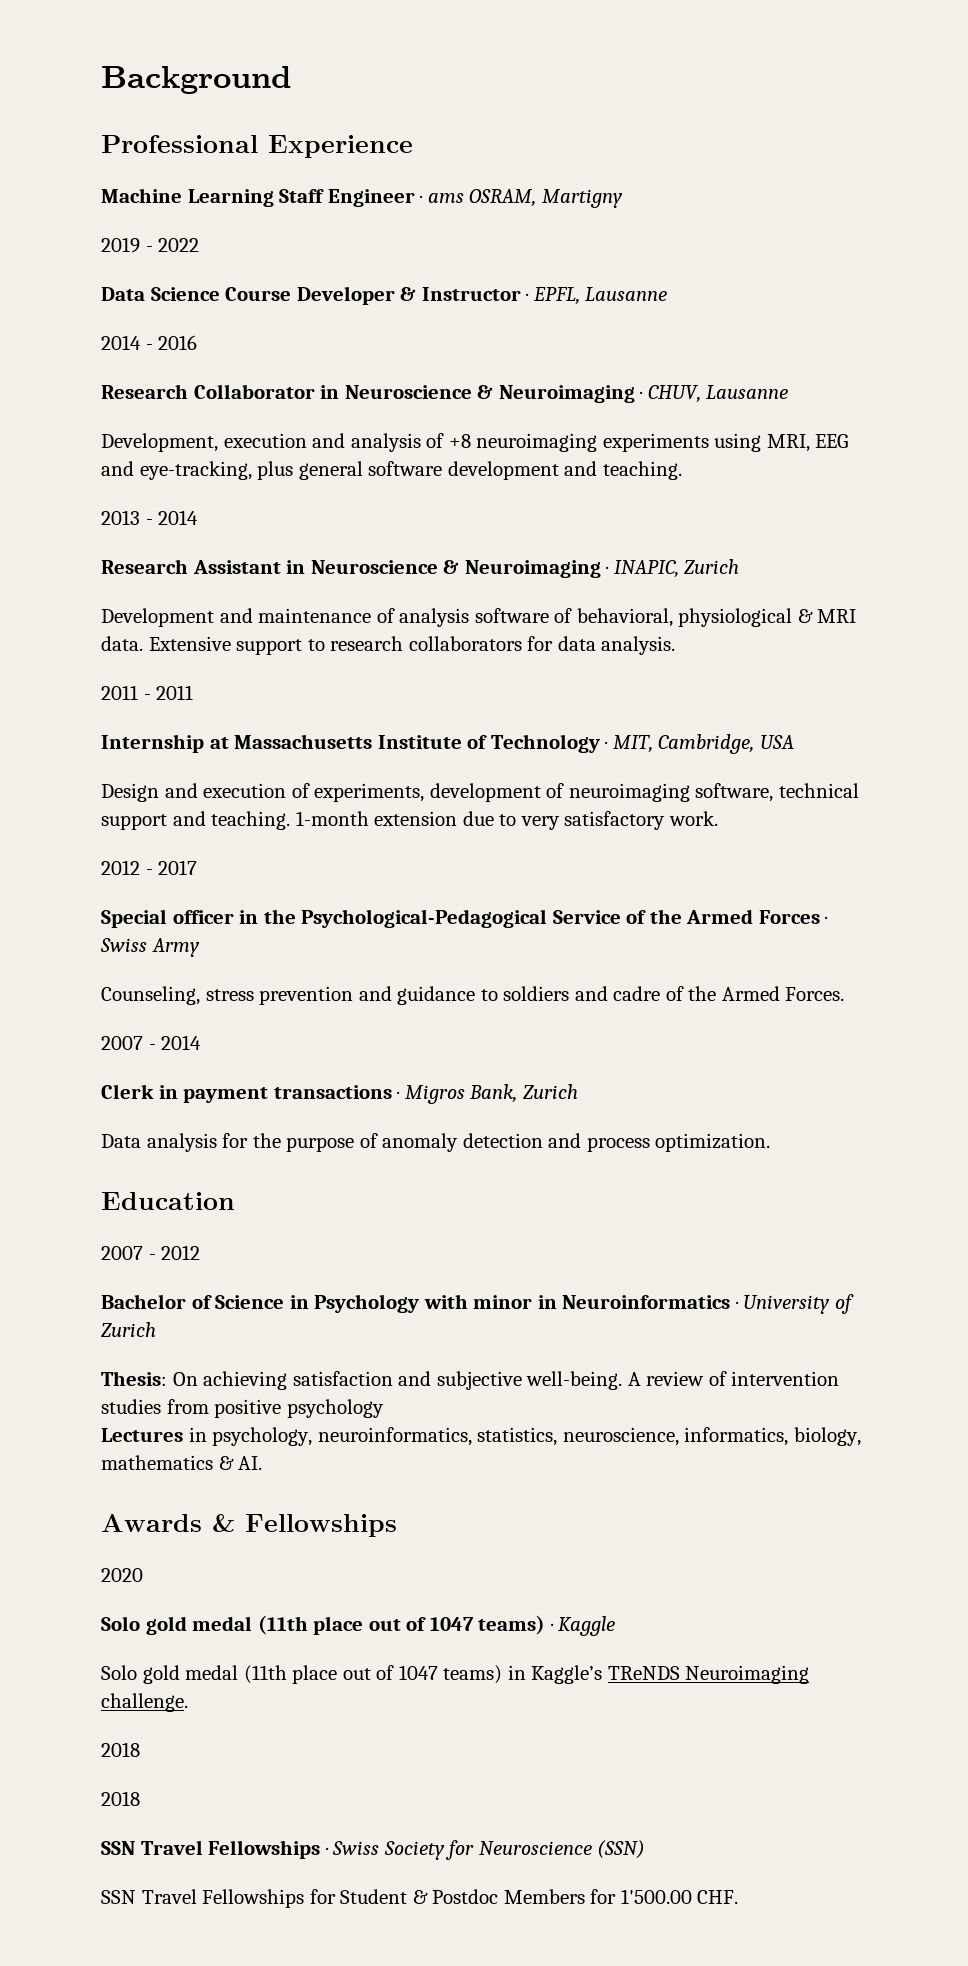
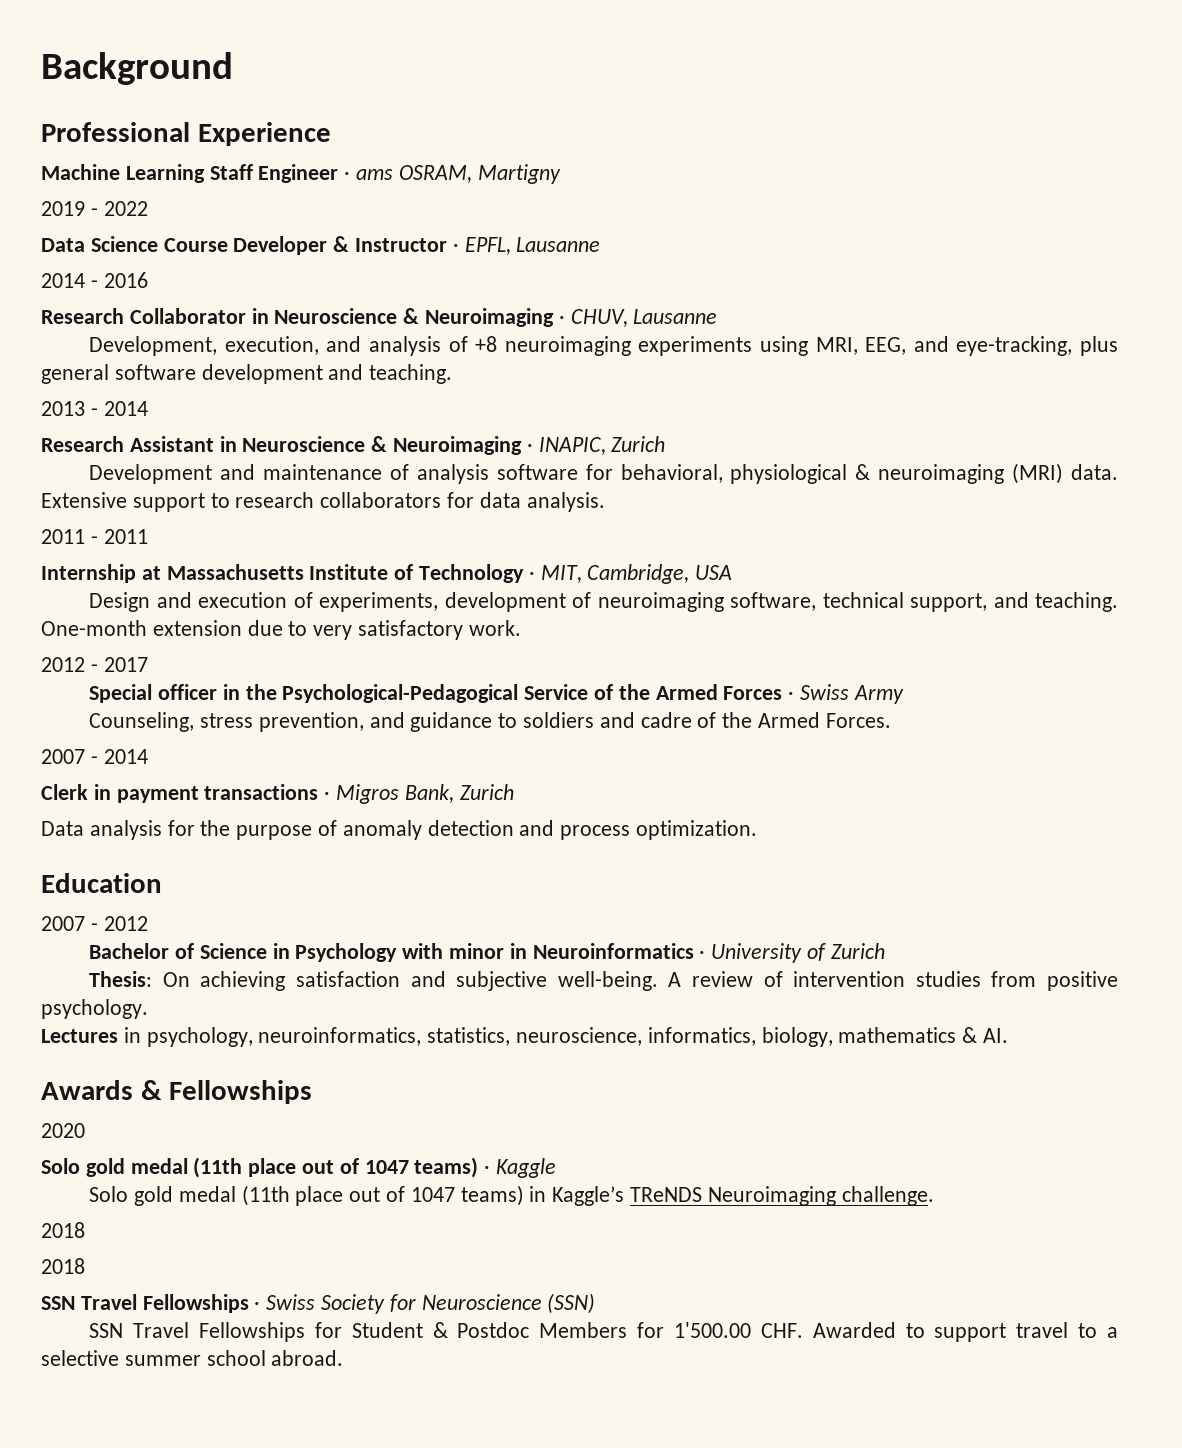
[223,433,307,448] execution -> [224,336,319,355] execution,
[815,434,849,448] EEG -> [865,337,907,355] EEG,
[554,608,573,623] of -> [585,464,613,480] for
[817,609,857,623] MRI -> [878,463,1064,484] neuroimaging (MRI)
[101,811,369,830] support and teaching. 1-month -> [910,592,1119,612] [41,620,147,636] support, and teaching. One-month
[259,986,354,1005] prevention -> [258,712,364,732] prevention,
[286,1399,384,1418] psychology -> [41,999,148,1019] psychology.
(739, 1897) none -> [812,1322,1118,1342] [41,1350,344,1366] Awarded to support travel to a selective summer school abroad.

